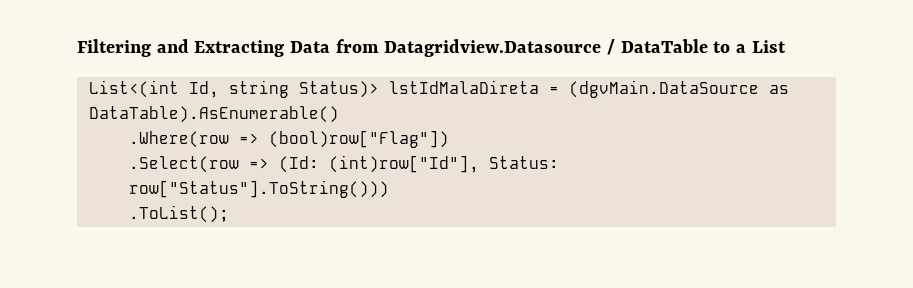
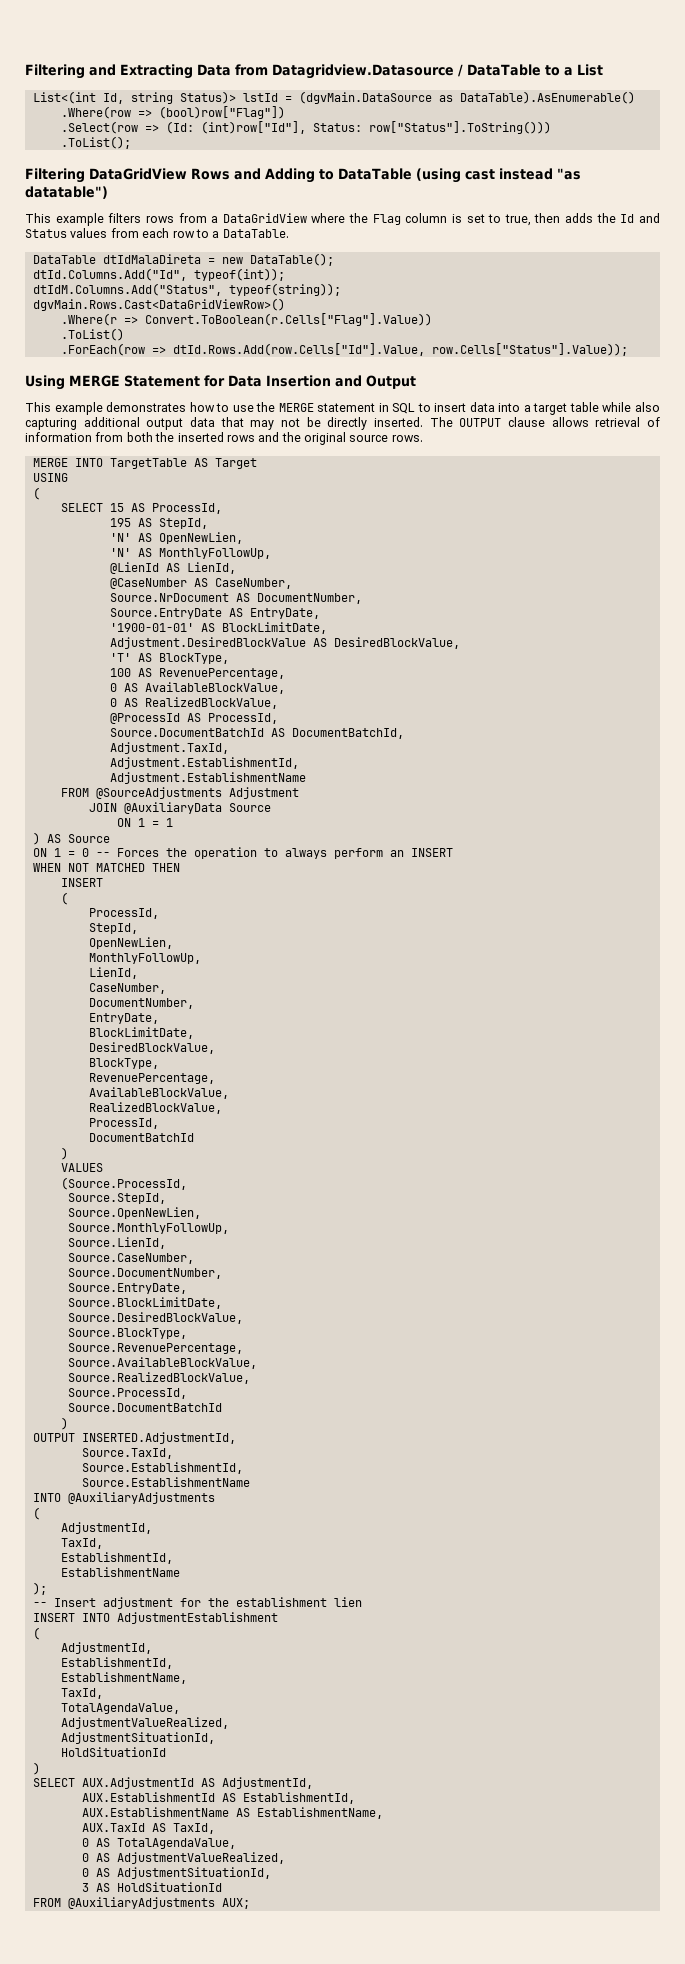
[388,80,539,94] lstIdMalaDireta -> [242,93,278,102] lstId
(229, 214) none -> [25,168,581,183] [25,186,108,199] [25,213,661,226] [25,228,289,238] [32,253,334,266] [32,268,285,281] [32,283,341,296] [32,298,285,311] [60,313,432,326] [60,328,124,341] [60,343,628,356] [25,375,416,390] [25,402,660,415] [25,417,660,430] [25,432,423,445] [32,458,257,469] [32,473,68,482] [32,487,40,500] [60,503,222,514] [109,518,208,529] [109,532,243,544] [109,548,271,559] [109,562,236,574] [109,578,292,589] [109,593,362,604] [109,608,320,619] [109,622,327,634] [109,637,460,649] [109,653,229,664] [109,668,285,679] [109,682,285,694] [109,697,278,709] [109,713,278,724] [109,728,404,739] [109,742,229,754] [109,757,299,769] [109,772,306,784] [60,787,299,799] [88,802,271,814] [116,818,173,827] [32,832,110,845] [32,847,453,859] [32,863,180,872] [60,878,103,887] [60,892,68,905] [88,908,159,919] [88,923,138,934] [88,937,173,949] [88,953,201,964] [88,967,138,979] [88,983,166,994] [88,998,194,1009] [88,1013,159,1024] [88,1027,194,1039] [88,1042,215,1054] [88,1058,159,1069] [88,1073,215,1084] [88,1087,229,1099] [88,1102,222,1114] [88,1118,159,1129] [88,1133,194,1142] [60,1147,68,1160] [60,1163,103,1172] [60,1177,187,1190] [67,1193,166,1204] [67,1207,201,1219] [67,1223,229,1234] [67,1237,166,1249] [67,1253,194,1264] [67,1268,222,1279] [67,1283,187,1294] [67,1297,222,1309] [67,1312,243,1324] [67,1328,187,1339] [67,1343,243,1354] [67,1357,257,1369] [67,1372,250,1384] [67,1388,187,1399] [67,1403,222,1412] [60,1417,68,1430] [32,1432,236,1444] [81,1448,173,1459] [81,1462,243,1474] [81,1477,250,1487] [32,1492,215,1504] [32,1507,40,1520] [60,1522,152,1534] [60,1538,103,1549] [60,1552,173,1564] [60,1567,180,1577] [32,1582,47,1595] [32,1597,362,1609] [32,1612,278,1624] [32,1627,40,1640] [60,1642,152,1654] [60,1657,173,1669] [60,1672,187,1684] [60,1688,103,1699] [60,1703,180,1714] [60,1717,229,1729] [60,1732,215,1744] [60,1747,166,1757] [32,1762,40,1775] [32,1777,313,1789] [81,1792,355,1804] [81,1807,383,1819] [81,1823,215,1834] [81,1838,236,1849] [81,1852,285,1864] [81,1867,271,1879] [81,1882,222,1892] [32,1897,250,1909] // Filtering DataGridView Rows and Adding to DataTable (using cast instead "as datatable") // This example filters rows from a DataGridView where the Flag column is set to true, then adds the Id and Status values from each row to a DataTable. // DataTable dtIdMalaDireta = new DataTable(); // dtId.Columns.Add("Id", typeof(int)); // dtIdM.Columns.Add("Status", typeof(string)); // dgvMain.Rows.Cast<DataGridViewRow>() // .Where(r => Convert.ToBoolean(r.Cells["Flag"].Value)) // .ToList() // .ForEach(row => dtId.Rows.Add(row.Cells["Id"].Value, row.Cells["Status"].Value)); // Using MERGE Statement for Data Insertion and Output // This example demonstrates how to use the MERGE statement in SQL to insert data into a target table while also capturing additional output data that may not be directly inserted. The OUTPUT clause allows retrieval of information from both the inserted rows and the original source rows. // MERGE INTO TargetTable AS Target // USING // ( // SELECT 15 AS ProcessId, // 195 AS StepId, // 'N' AS OpenNewLien, // 'N' AS MonthlyFollowUp, // @LienId AS LienId, // @CaseNumber AS CaseNumber, // Source.NrDocument AS DocumentNumber, // Source.EntryDate AS EntryDate, // '1900-01-01' AS BlockLimitDate, // Adjustment.DesiredBlockValue AS DesiredBlockValue, // 'T' AS BlockType, // 100 AS RevenuePercentage, // 0 AS AvailableBlockValue, // 0 AS RealizedBlockValue, // @ProcessId AS ProcessId, // Source.DocumentBatchId AS DocumentBatchId, // Adjustment.TaxId, // Adjustment.EstablishmentId, // Adjustment.EstablishmentName // FROM @SourceAdjustments Adjustment // JOIN @AuxiliaryData Source // ON 1 = 1 // ) AS Source // ON 1 = 0 -- Forces the operation to always perform an INSERT // WHEN NOT MATCHED THEN // INSERT // ( // ProcessId, // StepId, // OpenNewLien, // MonthlyFollowUp, // LienId, // CaseNumber, // DocumentNumber, // EntryDate, // BlockLimitDate, // DesiredBlockValue, // BlockType, // RevenuePercentage, // AvailableBlockValue, // RealizedBlockValue, // ProcessId, // DocumentBatchId // ) // VALUES // (Source.ProcessId, // Source.StepId, // Source.OpenNewLien, // Source.MonthlyFollowUp, // Source.LienId, // Source.CaseNumber, // Source.DocumentNumber, // Source.EntryDate, // Source.BlockLimitDate, // Source.DesiredBlockValue, // Source.BlockType, // Source.RevenuePercentage, // Source.AvailableBlockValue, // Source.RealizedBlockValue, // Source.ProcessId, // Source.DocumentBatchId // ) // OUTPUT INSERTED.AdjustmentId, // Source.TaxId, // Source.EstablishmentId, // Source.EstablishmentName // INTO @AuxiliaryAdjustments // ( // AdjustmentId, // TaxId, // EstablishmentId, // EstablishmentName // ); // -- Insert adjustment for the establishment lien // INSERT INTO AdjustmentEstablishment // ( // AdjustmentId, // EstablishmentId, // EstablishmentName, // TaxId, // TotalAgendaValue, // AdjustmentValueRealized, // AdjustmentSituationId, // HoldSituationId // ) // SELECT AUX.AdjustmentId AS AdjustmentId, // AUX.EstablishmentId AS EstablishmentId, // AUX.EstablishmentName AS EstablishmentName, // AUX.TaxId AS TaxId, // 0 AS TotalAgendaValue, // 0 AS AdjustmentValueRealized, // 0 AS AdjustmentSituationId, // 3 AS HoldSituationId // FROM @AuxiliaryAdjustments AUX;

